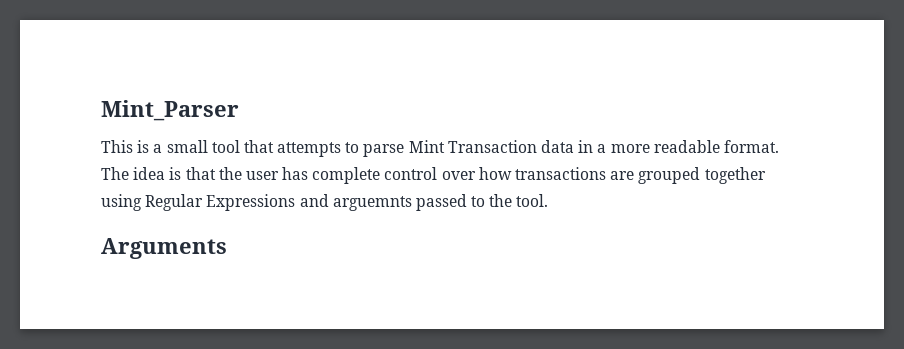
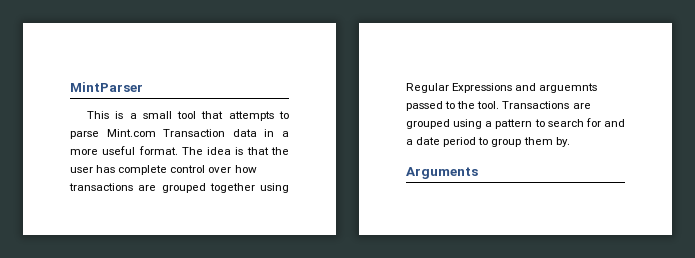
[101,100,239,121] Mint_Parser -> [70,82,143,92] MintParser
[408,140,445,153] Mint -> [106,129,156,137] Mint.com
[653,140,720,153] readable -> [102,146,136,155] useful
(549, 200) none -> [502,101,591,109] [406,118,625,129] [406,137,570,147] Transactions are grouped using a pattern to search for and a date period to group them by.

